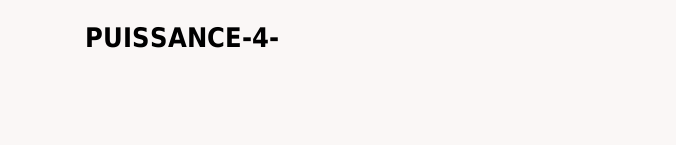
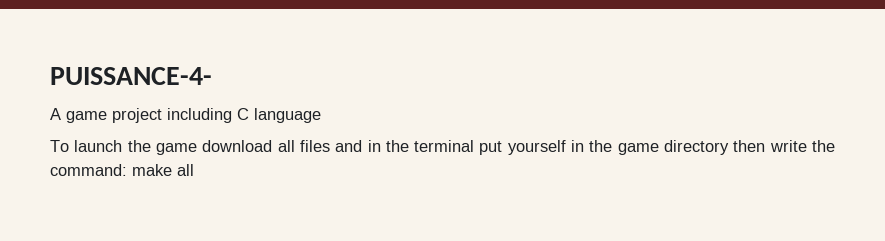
(279, 37) none -> [50,108,321,123] [50,140,835,155] [50,164,194,176] // A game project including C language // To launch the game download all files and in the terminal put yourself in the game directory then write the command: make all

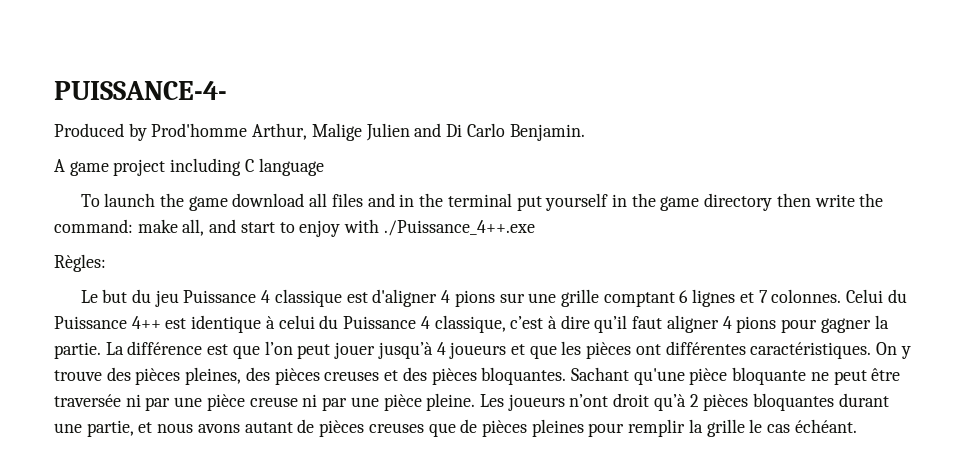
(212, 76) none -> [54,123,585,141] // Produced by Prod'homme Arthur, Malige Julien and Di Carlo Benjamin.
[177,164,194,176] all -> [182,219,535,237] [54,254,106,272] [80,289,907,307] [54,315,889,333] [54,341,911,359] [54,367,901,385] [54,393,889,411] [54,419,857,437] all, and start to enjoy with ./Puissance_4++.exe // Règles: // Le but du jeu Puissance 4 classique est d'aligner 4 pions sur une grille comptant 6 lignes et 7 colonnes. Celui du Puissance 4++ est identique à celui du Puissance 4 classique, c’est à dire qu’il faut aligner 4 pions pour gagner la partie. La différence est que l’on peut jouer jusqu’à 4 joueurs et que les pièces ont différentes caractéristiques. On y trouve des pièces pleines, des pièces creuses et des pièces bloquantes. Sachant qu'une pièce bloquante ne peut être traversée ni par une pièce creuse ni par une pièce pleine. Les joueurs n’ont droit qu’à 2 pièces bloquantes durant une partie, et nous avons autant de pièces creuses que de pièces pleines pour remplir la grille le cas échéant.

